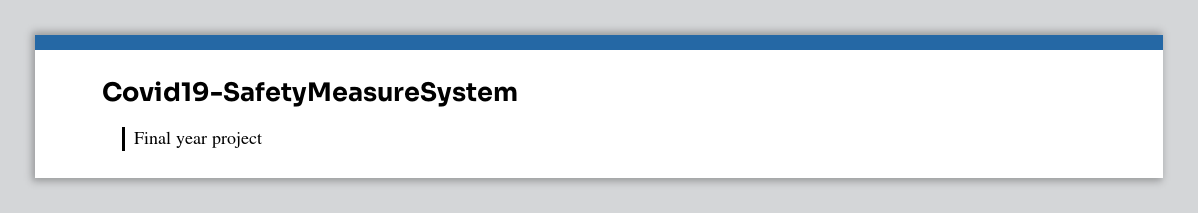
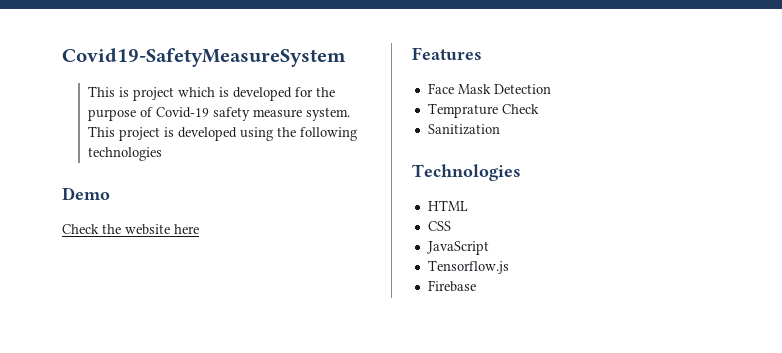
[134,131,264,148] Final year project -> [87,86,335,101] [87,107,350,121] [87,126,357,141] [87,147,162,161] [62,187,110,200] [62,224,199,235] [412,47,482,60] [427,83,551,94] [427,103,539,118] [427,124,500,135] [412,164,521,181] [427,200,468,211] [427,221,451,231] [426,241,489,255] [427,260,509,274] [427,280,476,292] This is project which is developed for the purpose of Covid-19 safety measure system. This project is developed using the following technologies // Demo // Check the website here // Features // Face Mask Detection // Temprature Check // Sanitization // Technologies // HTML // CSS // JavaScript // Tensorflow.js // Firebase

